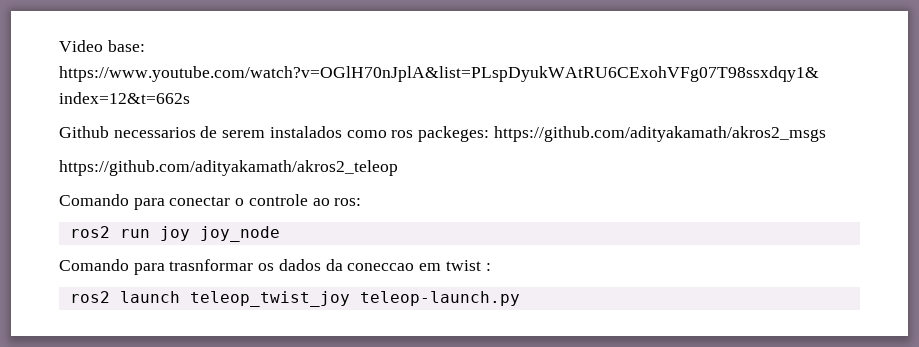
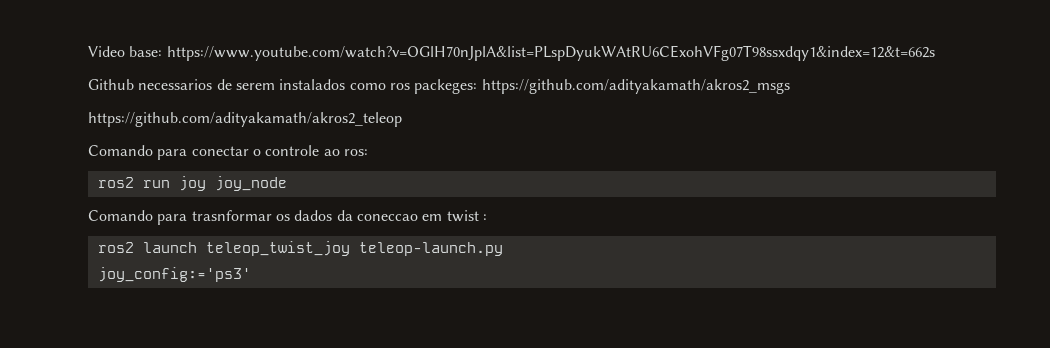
(520, 298) none -> [97,267,251,282] // joy_config:='ps3'

